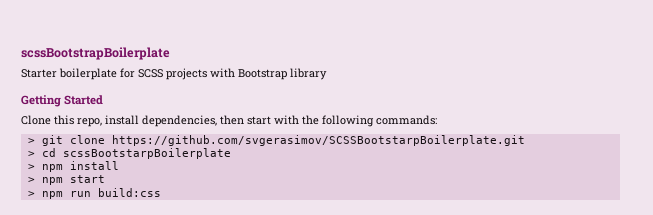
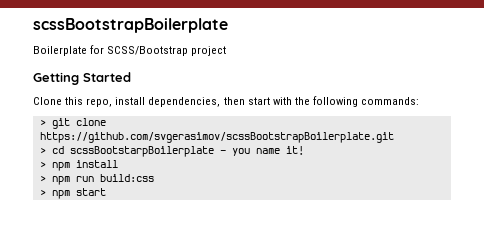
[21,68,327,80] Starter boilerplate for SCSS projects with Bootstrap library -> [33,45,227,56] Boilerplate for SCSS/Bootstrap project
[111,135,525,146] https://github.com/svgerasimov/SCSSBootstarpBoilerplate.git -> [39,132,394,143] https://github.com/svgerasimov/scssBootstrapBoilerplate.git
(231, 153) none -> [219,146,304,156] - you name it!
[69,175,105,183] [27,188,161,199] start // > npm run build:css -> [75,174,154,182] [39,188,106,199] run build:css // > npm start

